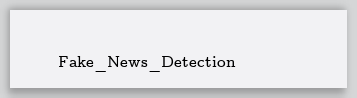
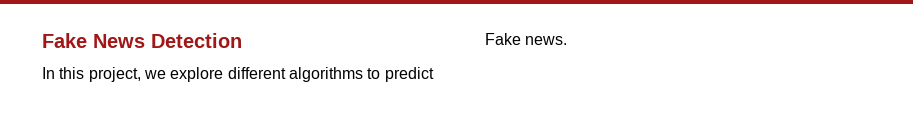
[58,56,236,72] Fake_News_Detection -> [42,33,242,48] [42,67,434,82] [485,33,568,45] Fake News Detection // In this project, we explore different algorithms to predict Fake news.

